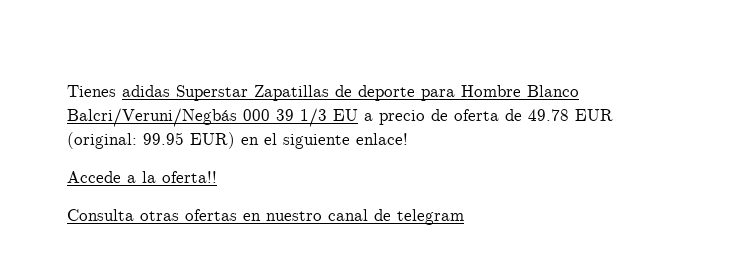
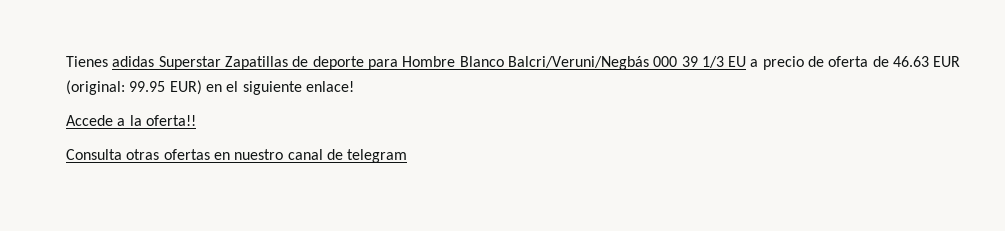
[528,109,569,121] 49.78 -> [893,56,930,67] 46.63

